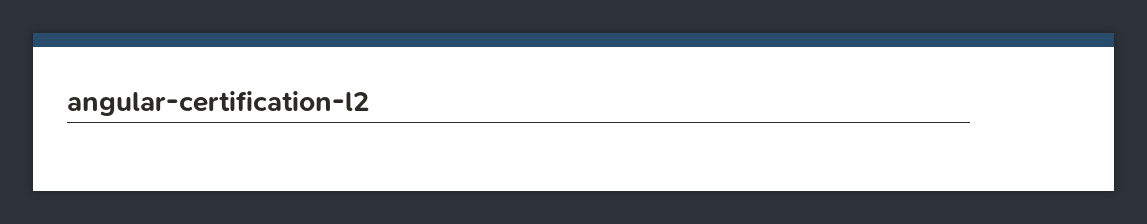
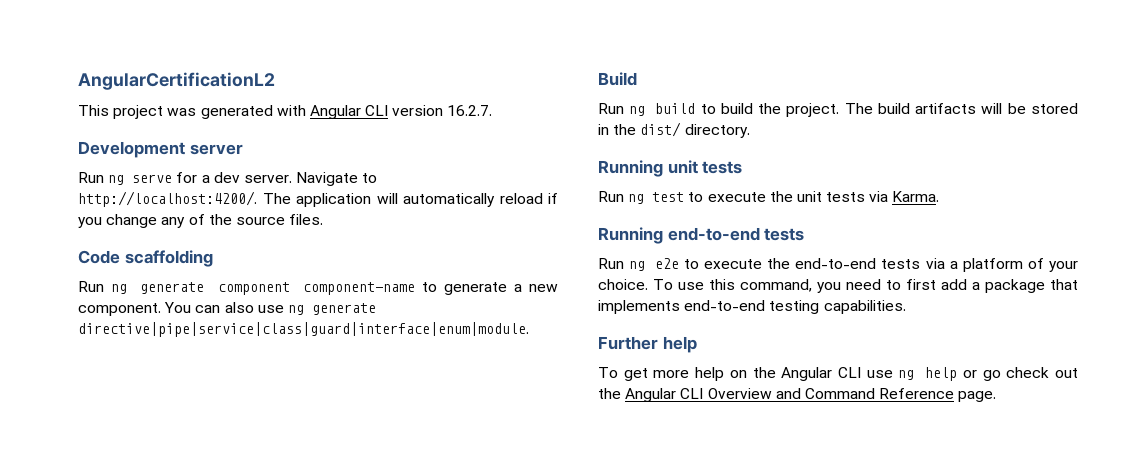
[67,91,369,116] angular-certification-l2 -> [78,72,275,90] [78,105,493,119] [78,141,243,158] [78,172,378,186] [78,191,558,207] [78,214,324,228] [78,250,213,267] [78,281,558,295] [78,302,376,316] [78,322,529,337] [598,72,637,86] [598,103,1078,117] [598,122,750,138] [598,160,743,177] [598,191,940,204] [598,227,805,244] [598,258,1078,272] [598,279,1078,293] [598,300,906,314] [598,336,697,353] [598,367,1078,381] [598,388,997,402] AngularCertificationL2 // This project was generated with Angular CLI version 16.2.7. // Development server // Run ng serve for a dev server. Navigate to http://localhost:4200/. The application will automatically reload if you change any of the source files. // Code scaffolding // Run ng generate component component-name to generate a new component. You can also use ng generate directive|pipe|service|class|guard|interface|enum|module. // Build // Run ng build to build the project. The build artifacts will be stored in the dist/ directory. // Running unit tests // Run ng test to execute the unit tests via Karma. // Running end-to-end tests // Run ng e2e to execute the end-to-end tests via a platform of your choice. To use this command, you need to first add a package that implements end-to-end testing capabilities. // Further help // To get more help on the Angular CLI use ng help or go check out the Angular CLI Overview and Command Reference page.

